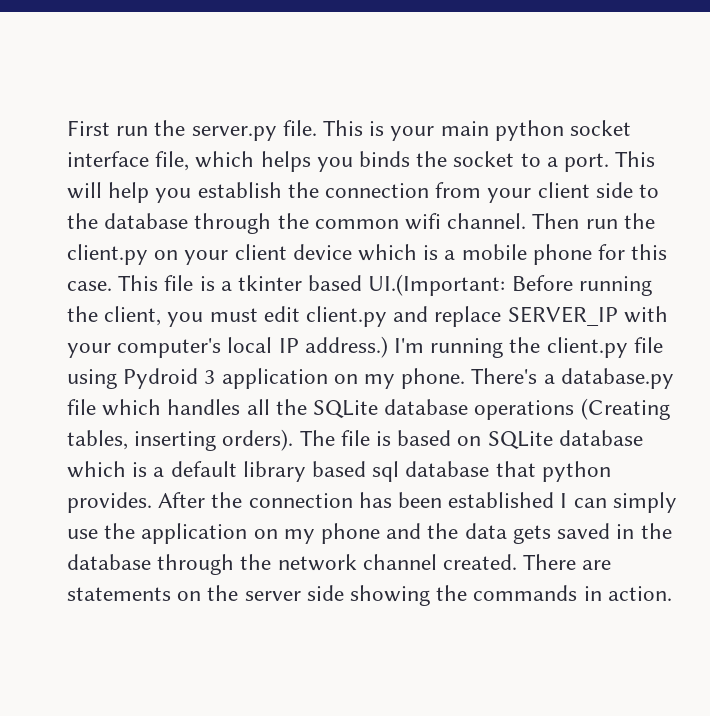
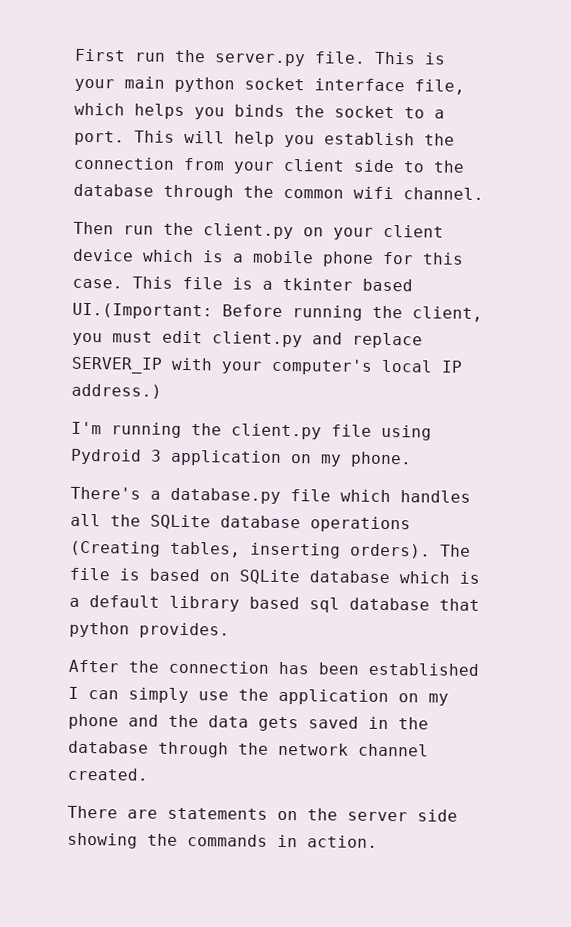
(527, 221) none -> (484, 193) //
(388, 347) none -> (162, 391) //
(466, 378) none -> (412, 459) //
(152, 502) none -> (230, 630) //
(518, 562) none -> (148, 774) //

